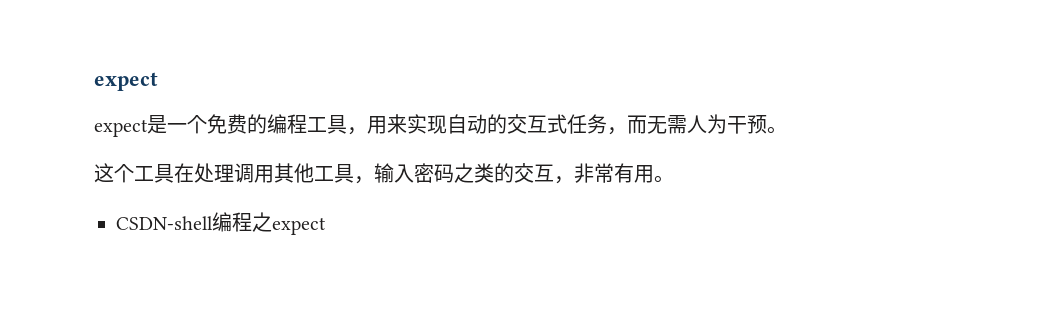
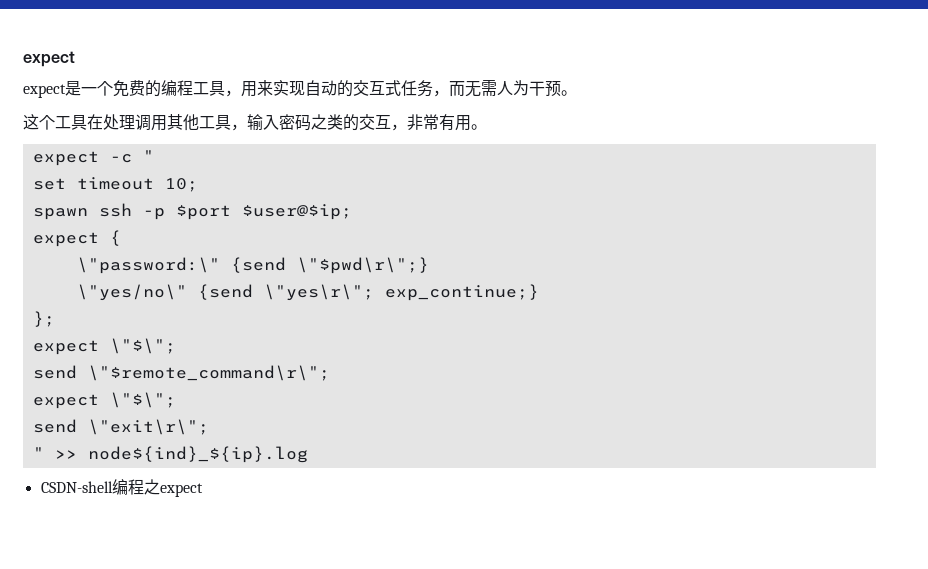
(674, 179) none -> [32,150,154,166] [32,177,198,192] [32,203,352,220] [32,230,121,247] [76,257,429,274] [76,284,539,301] [32,311,55,327] [32,338,176,355] [32,365,330,381] [32,392,176,409] [32,419,209,435] [32,446,308,463] // expect -c " // set timeout 10; // spawn ssh -p $port $user@$ip; // expect { // \"password:\" {send \"$pwd\r\";} // \"yes/no\" {send \"yes\r\"; exp_continue;} // }; // expect \"$\"; // send \"$remote_command\r\"; // expect \"$\"; // send \"exit\r\"; // " >> node${ind}_${ip}.log

